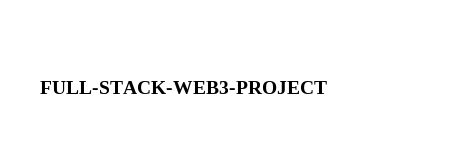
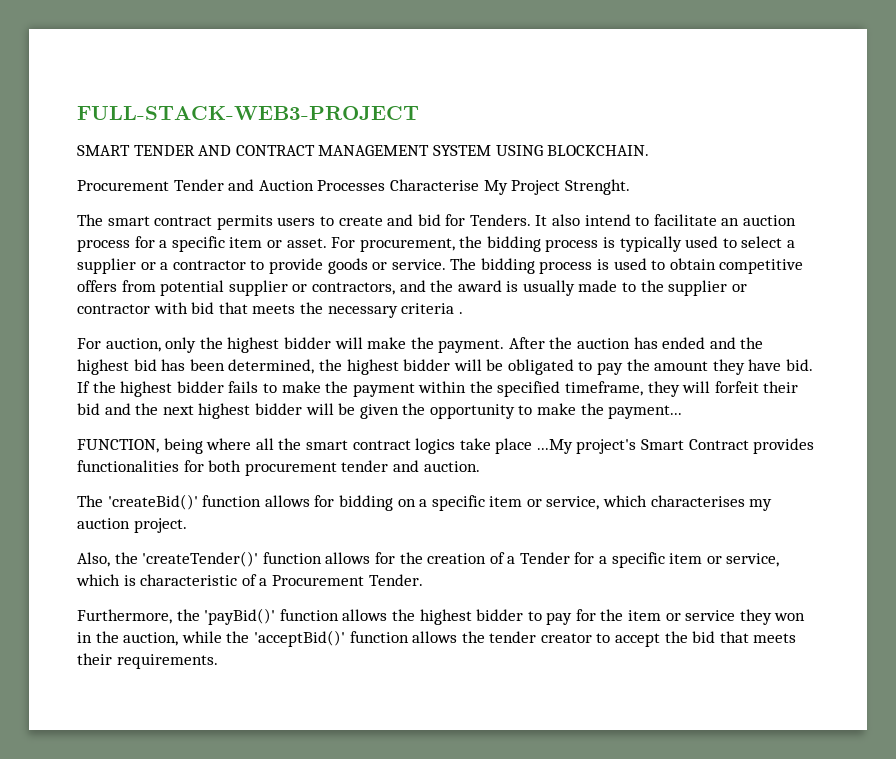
(327, 87) none -> [77,145,650,156] [77,179,630,195] [77,214,797,230] [77,236,796,252] [77,258,804,274] [77,280,747,296] [77,302,463,318] [77,337,764,353] [77,359,814,375] [77,381,799,397] [77,403,683,419] [77,438,815,454] [77,460,480,476] [77,494,773,511] [77,518,187,533] [77,551,780,568] [76,574,423,586] [77,608,806,625] [77,630,797,647] [77,653,218,669] // SMART TENDER AND CONTRACT MANAGEMENT SYSTEM USING BLOCKCHAIN. // Procurement Tender and Auction Processes Characterise My Project Strenght. // The smart contract permits users to create and bid for Tenders. It also intend to facilitate an auction process for a specific item or asset. For procurement, the bidding process is typically used to select a supplier or a contractor to provide goods or service. The bidding process is used to obtain competitive offers from potential supplier or contractors, and the award is usually made to the supplier or contractor with bid that meets the necessary criteria . // For auction, only the highest bidder will make the payment. After the auction has ended and the highest bid has been determined, the highest bidder will be obligated to pay the amount they have bid. If the highest bidder fails to make the payment within the specified timeframe, they will forfeit their bid and the next highest bidder will be given the opportunity to make the payment... // FUNCTION, being where all the smart contract logics take place ...My project's Smart Contract provides functionalities for both procurement tender and auction. // The 'createBid()' function allows for bidding on a specific item or service, which characterises my auction project. // Also, the 'createTender()' function allows for the creation of a Tender for a specific item or service, which is characteristic of a Procurement Tender. // Furthermore, the 'payBid()' function allows the highest bidder to pay for the item or service they won in the auction, while the 'acceptBid()' function allows the tender creator to accept the bid that meets their requirements.

